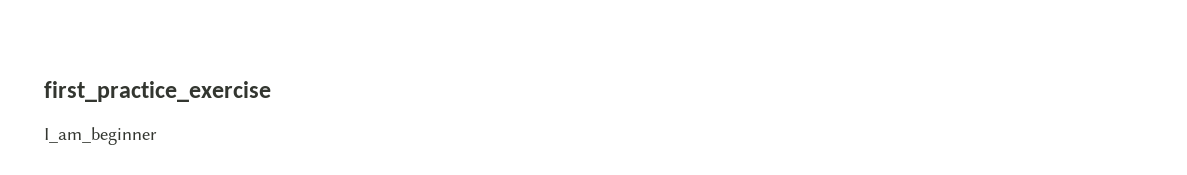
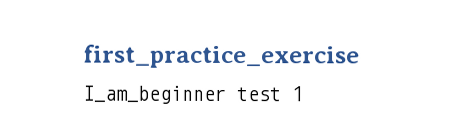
(157, 136) none -> [236,86,303,102] test 1

